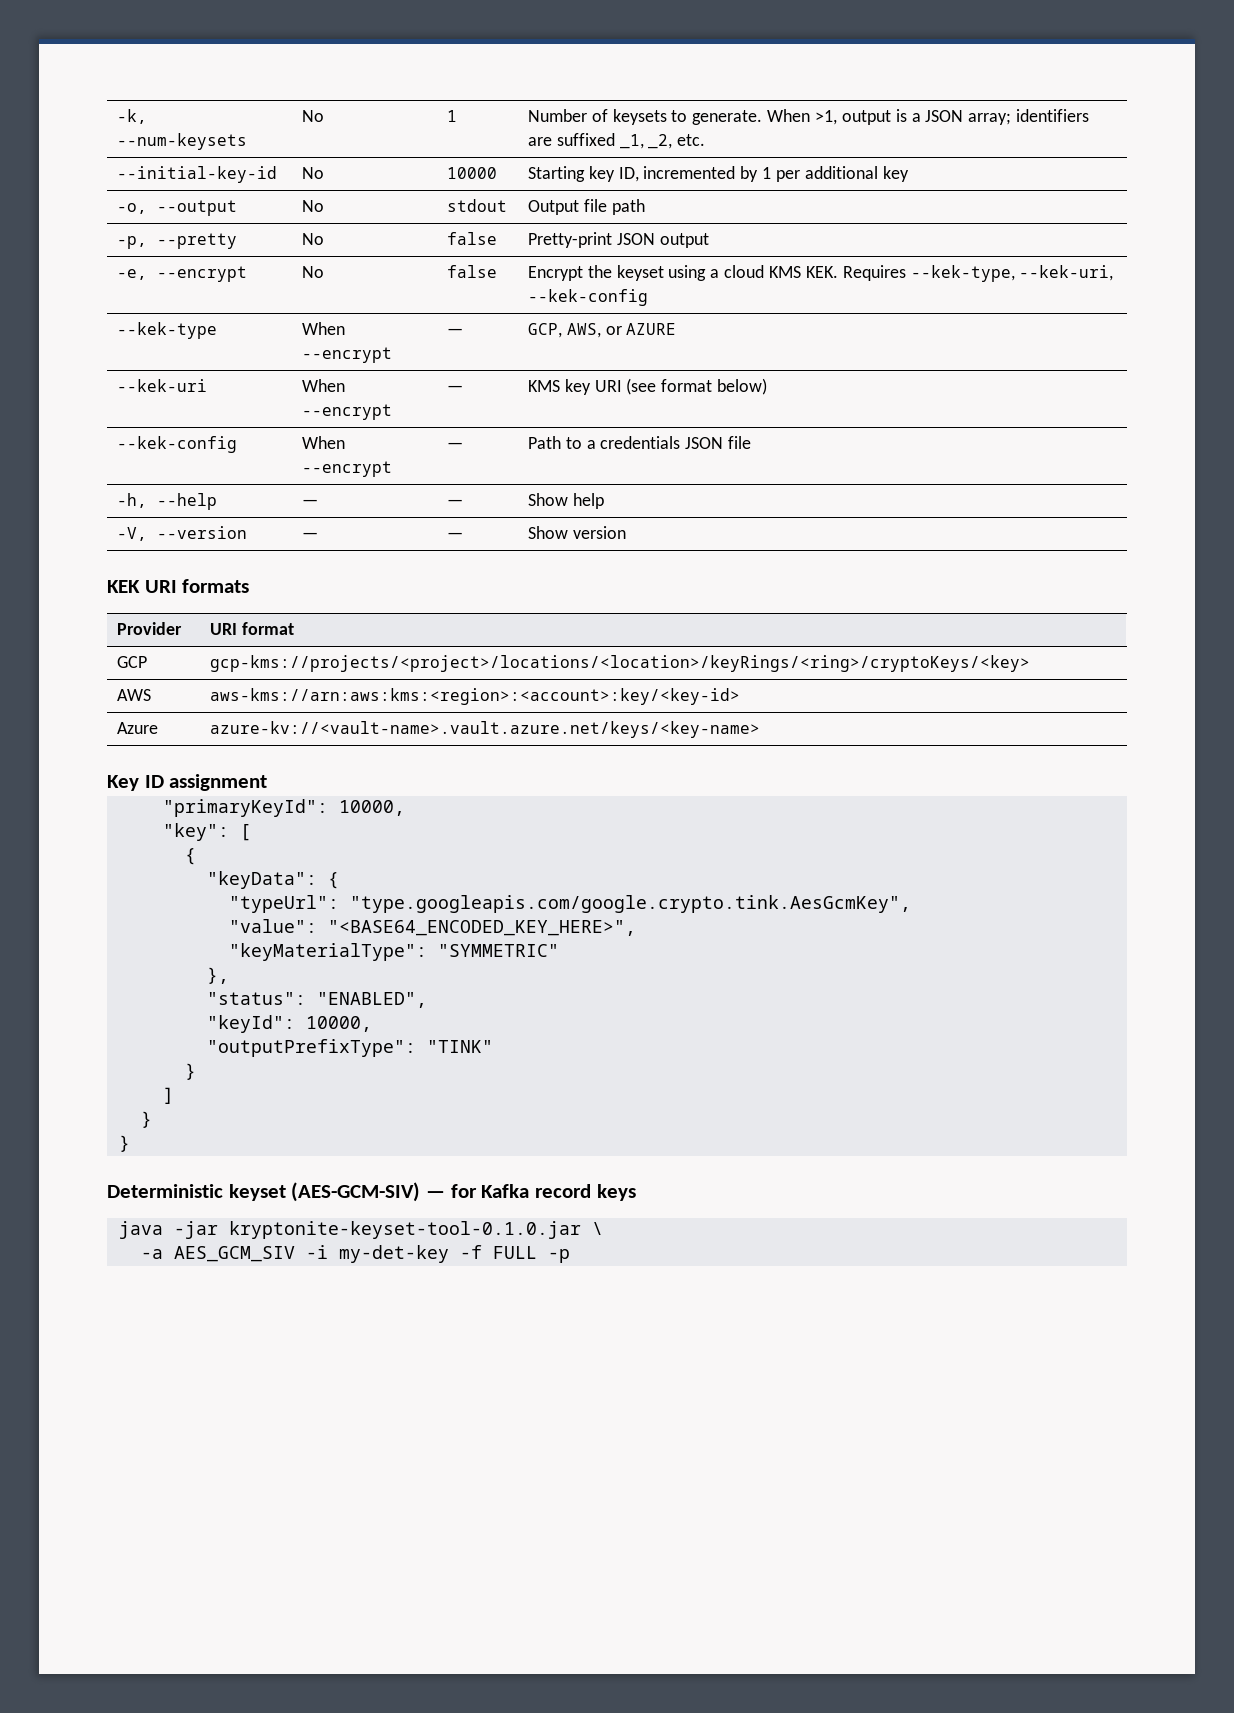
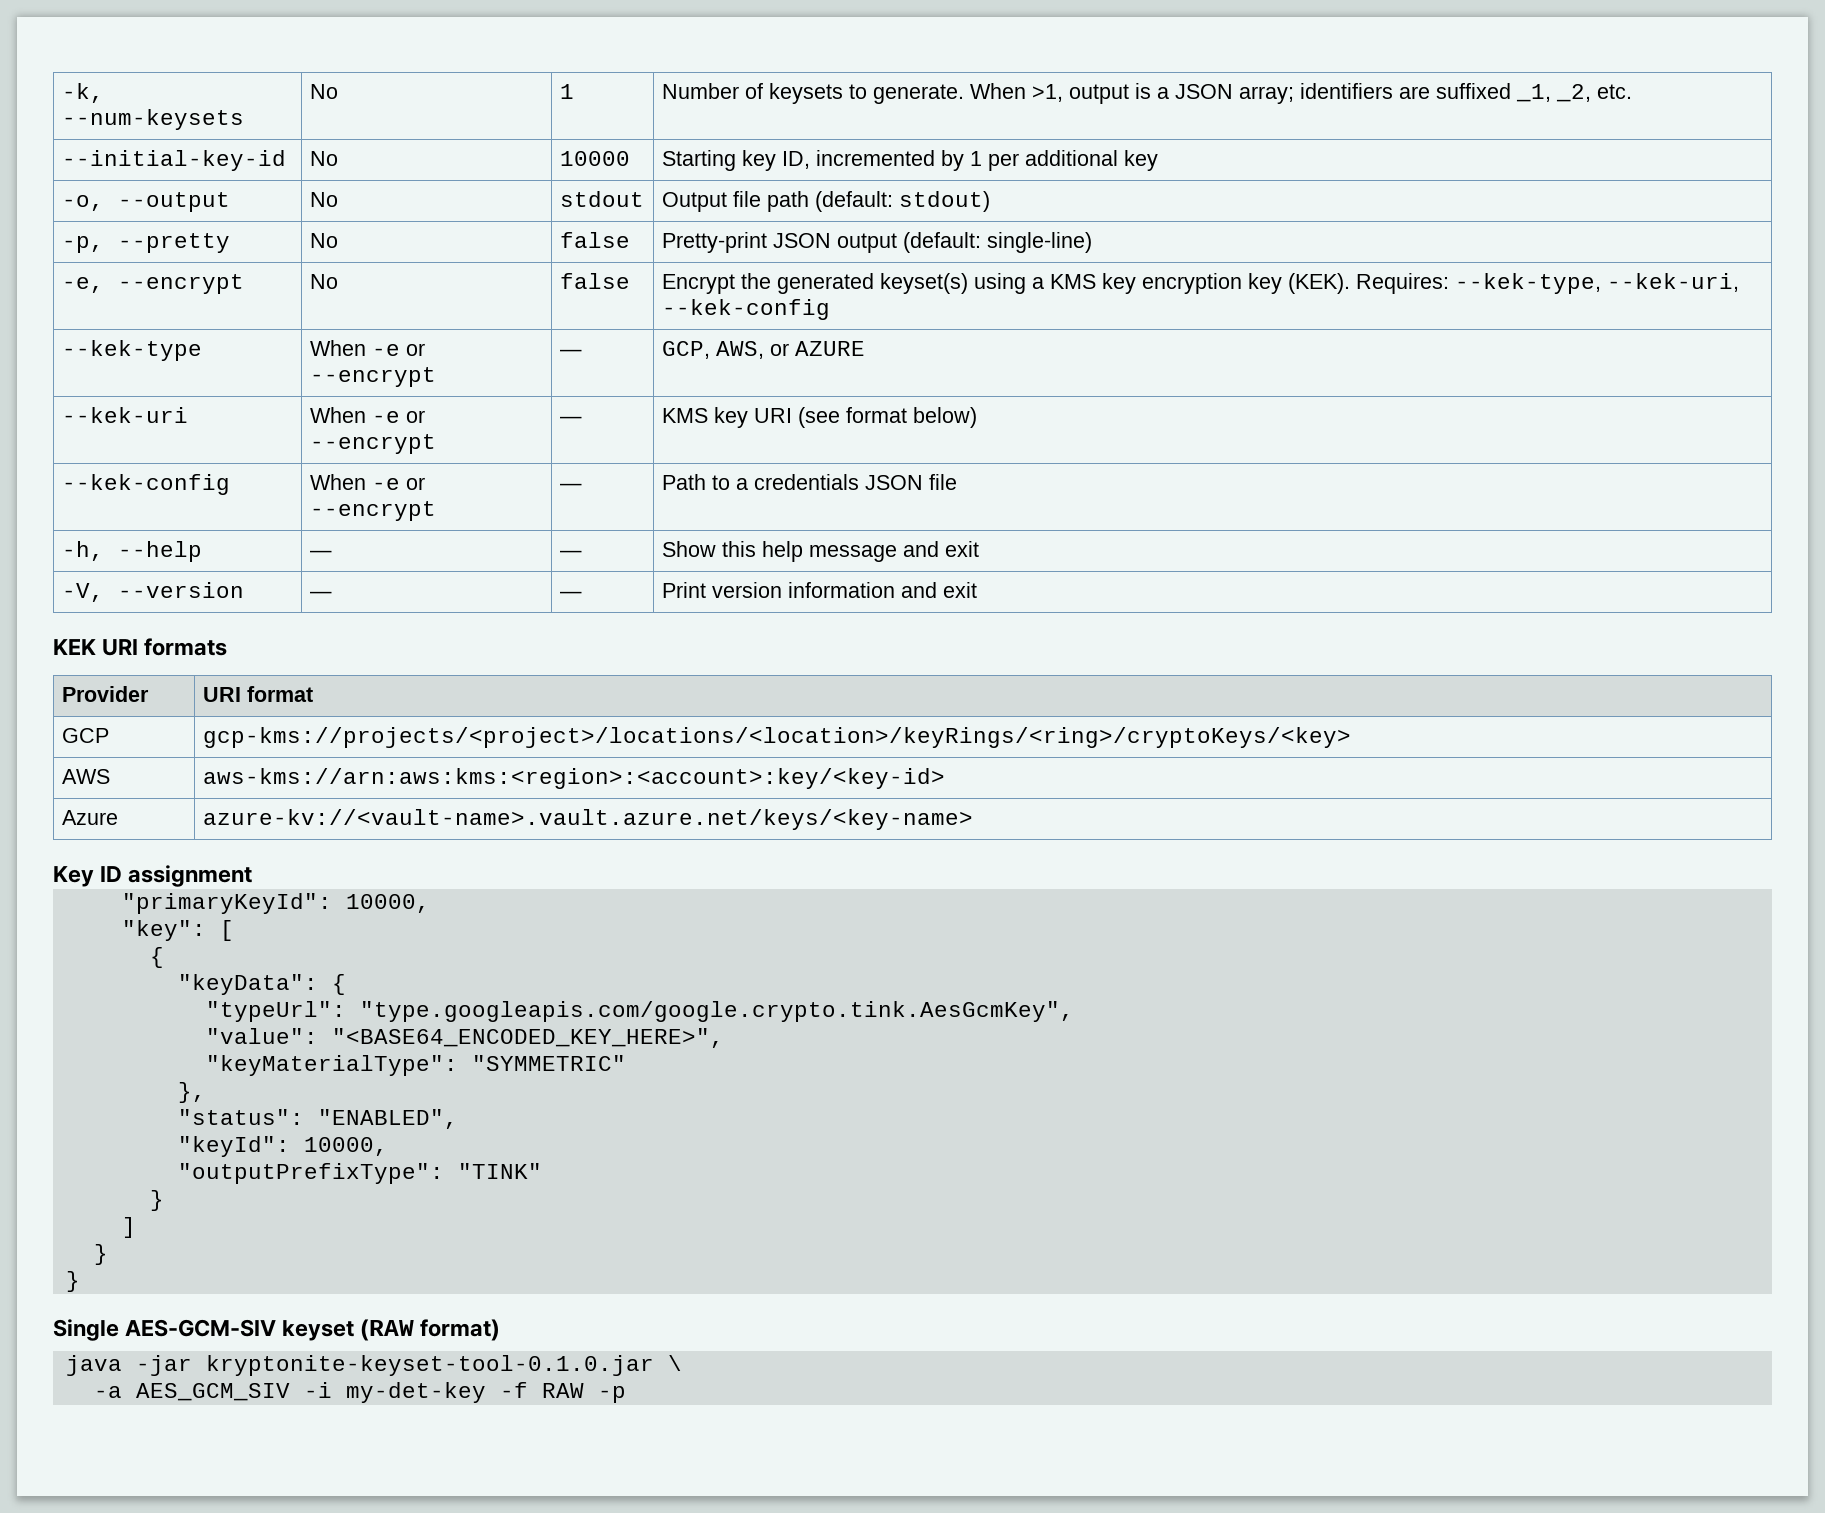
(645, 207) none -> [814,191,990,212] (default: stdout)
(709, 240) none -> [902,232,1092,253] (default: single-line)
[616,265,906,281] keyset using a cloud KMS KEK. Requires -> [776,273,1449,294] generated keyset(s) using a KMS key encryption key (KEK). Requires:
(345, 328) none -> [371,343,425,356] -e or
(345, 385) none -> [371,410,425,423] -e or
(345, 442) none -> [371,477,425,490] -e or
(568, 499) none -> [721,541,756,557] this
(604, 501) none -> [808,541,979,562] message and exit
[527,526,568,539] Show -> [661,582,706,598] Print
(626, 532) none -> [787,582,977,598] information and exit
[107,1182,636,1202] Deterministic keyset (AES-GCM-SIV) — for Kafka record keys -> [53,1319,501,1341] Single AES-GCM-SIV keyset (RAW format)
[493,1246,537,1259] FULL -> [541,1383,584,1398] RAW

